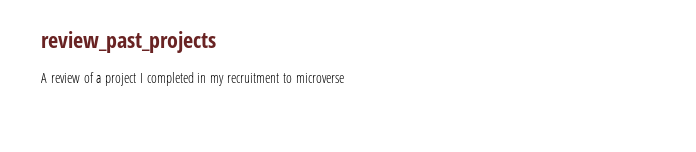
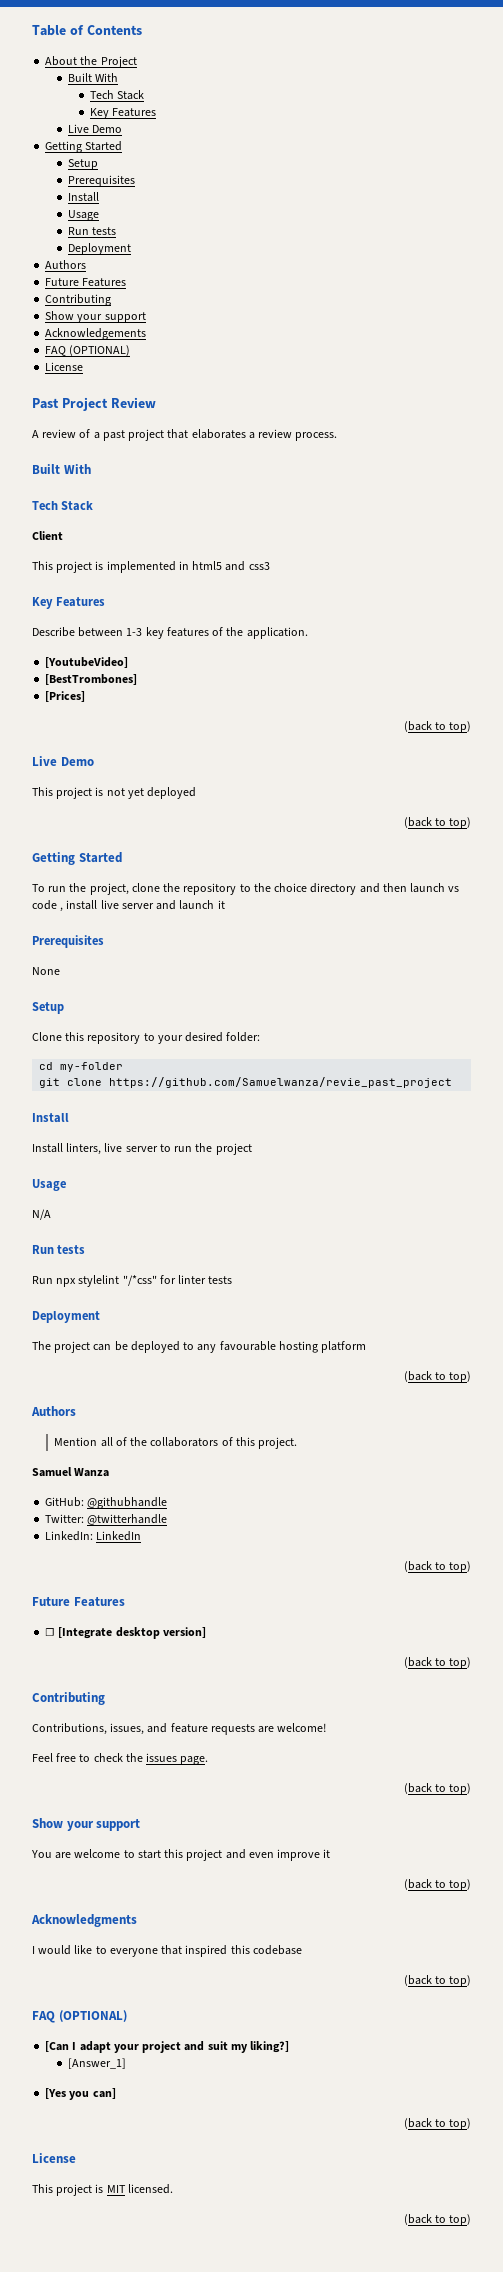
[41,31,216,53] [41,72,344,86] review_past_projects // A review of a project I completed in my recruitment to microverse -> [32,25,142,36] [45,56,137,68] [67,73,118,82] [89,90,145,100] [89,108,157,119] [67,124,122,133] [45,141,123,153] [67,159,98,170] [67,175,135,187] [67,192,99,202] [67,210,99,221] [67,227,116,235] [67,243,131,255] [45,260,87,269] [45,278,127,287] [45,294,112,306] [45,311,146,323] [45,328,147,340] [45,345,131,356] [45,362,84,371] [32,397,156,411] [32,429,338,441] [32,464,91,474] [32,501,94,511] [32,531,63,540] [32,561,270,573] [32,597,106,609] [32,627,308,639] [45,657,129,668] [45,674,138,685] [45,691,86,702] [403,721,471,733] [32,756,94,766] [32,787,197,799] [403,817,471,829] [32,852,122,865] [32,883,460,895] [32,900,225,912] [32,935,104,948] [32,967,60,975] [32,1002,64,1014] [32,1032,261,1044] [39,1062,124,1072] [39,1077,453,1088] [32,1113,69,1123] [32,1143,252,1155] [32,1179,66,1191] [32,1209,51,1220] [32,1245,86,1254] [32,1275,233,1287] [32,1311,100,1323] [32,1341,367,1353] [403,1371,471,1383] [31,1406,76,1416] [54,1437,297,1449] [32,1467,110,1477] [45,1497,168,1509] [45,1514,168,1525] [45,1531,142,1541] [403,1561,471,1573] [32,1597,125,1607] [45,1627,206,1639] [403,1657,471,1669] [32,1692,105,1705] [32,1723,327,1735] [32,1753,209,1765] [403,1783,471,1795] [32,1818,141,1831] [31,1849,331,1861] [403,1879,471,1891] [31,1914,137,1927] [32,1945,302,1957] [403,1975,471,1987] [32,2010,127,2023] [45,2041,290,2053] [67,2058,126,2069] [45,2088,116,2100] [403,2118,471,2130] [32,2153,76,2163] [32,2184,173,2196] [403,2214,471,2226] Table of Contents // About the Project // Built With // Tech Stack // Key Features // Live Demo // Getting Started // Setup // Prerequisites // Install // Usage // Run tests // Deployment // Authors // Future Features // Contributing // Show your support // Acknowledgements // FAQ (OPTIONAL) // License // Past Project Review // A review of a past project that elaborates a review process. // Built With // Tech Stack // Client // This project is implemented in html5 and css3 // Key Features // Describe between 1-3 key features of the application. // [YoutubeVideo] // [BestTrombones] // [Prices] // (back to top) // Live Demo // This project is not yet deployed // (back to top) // Getting Started // To run the project, clone the repository to the choice directory and then launch vs code , install live server and launch it // Prerequisites // None // Setup // Clone this repository to your desired folder: // cd my-folder // git clone https://github.com/Samuelwanza/revie_past_project // Install // Install linters, live server to run the project // Usage // N/A // Run tests // Run npx stylelint "/*css" for linter tests // Deployment // The project can be deployed to any favourable hosting platform // (back to top) // Authors // Mention all of the collaborators of this project. // Samuel Wanza // GitHub: @githubhandle // Twitter: @twitterhandle // LinkedIn: LinkedIn // (back to top) // Future Features // ☐ [Integrate desktop version] // (back to top) // Contributing // Contributions, issues, and feature requests are welcome! // Feel free to check the issues page. // (back to top) // Show your support // You are welcome to start this project and even improve it // (back to top) // Acknowledgments // I would like to everyone that inspired this codebase // (back to top) // FAQ (OPTIONAL) // [Can I adapt your project and suit my liking?] // [Answer_1] // [Yes you can] // (back to top) // License // This project is MIT licensed. // (back to top)

